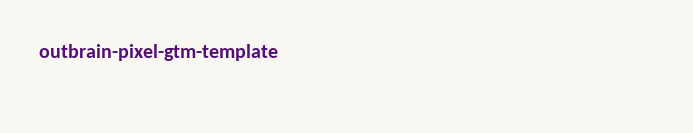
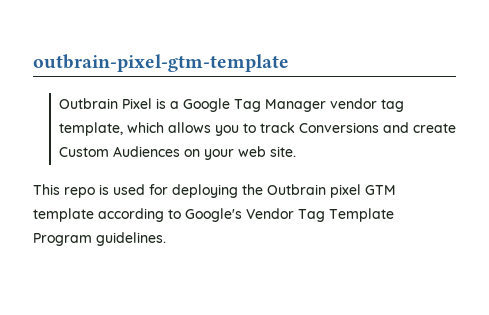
(278, 52) none -> [58,98,404,112] [58,122,456,136] [58,146,296,160] [33,184,396,198] [33,208,394,222] [33,232,166,246] // Outbrain Pixel is a Google Tag Manager vendor tag template, which allows you to track Conversions and create Custom Audiences on your web site. // This repo is used for deploying the Outbrain pixel GTM template according to Google's Vendor Tag Template Program guidelines.

